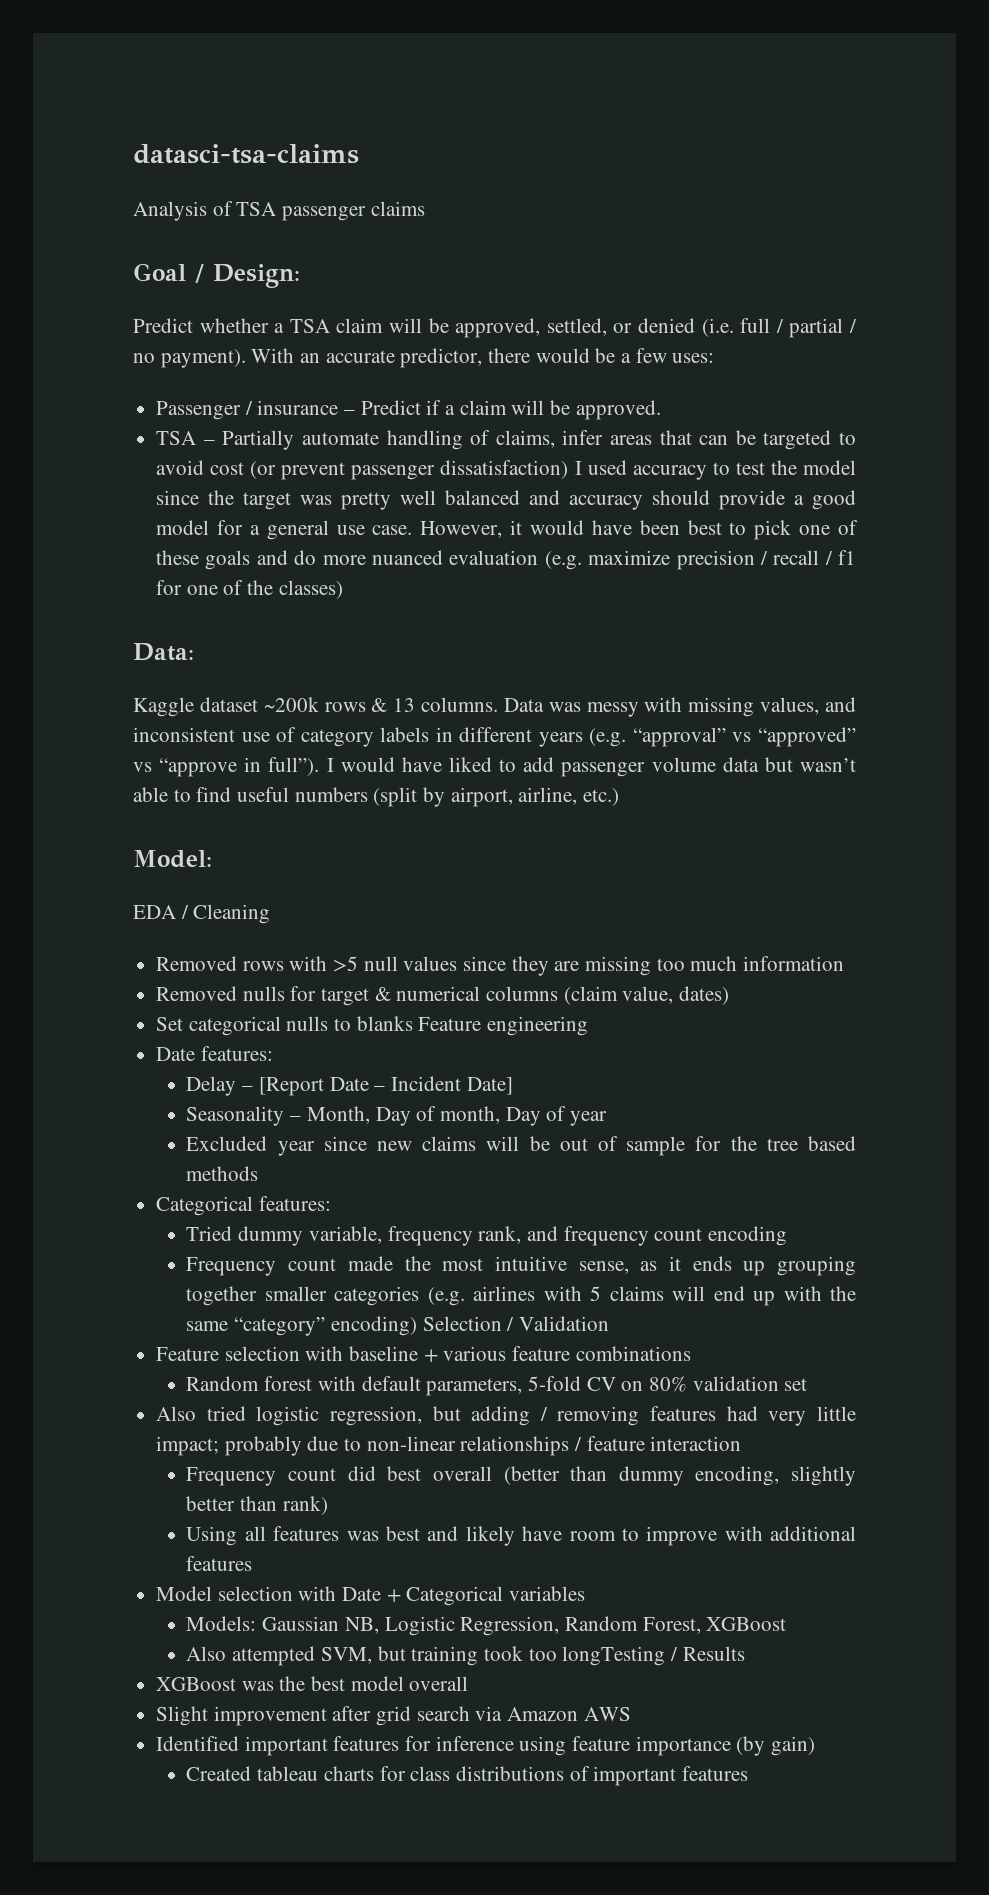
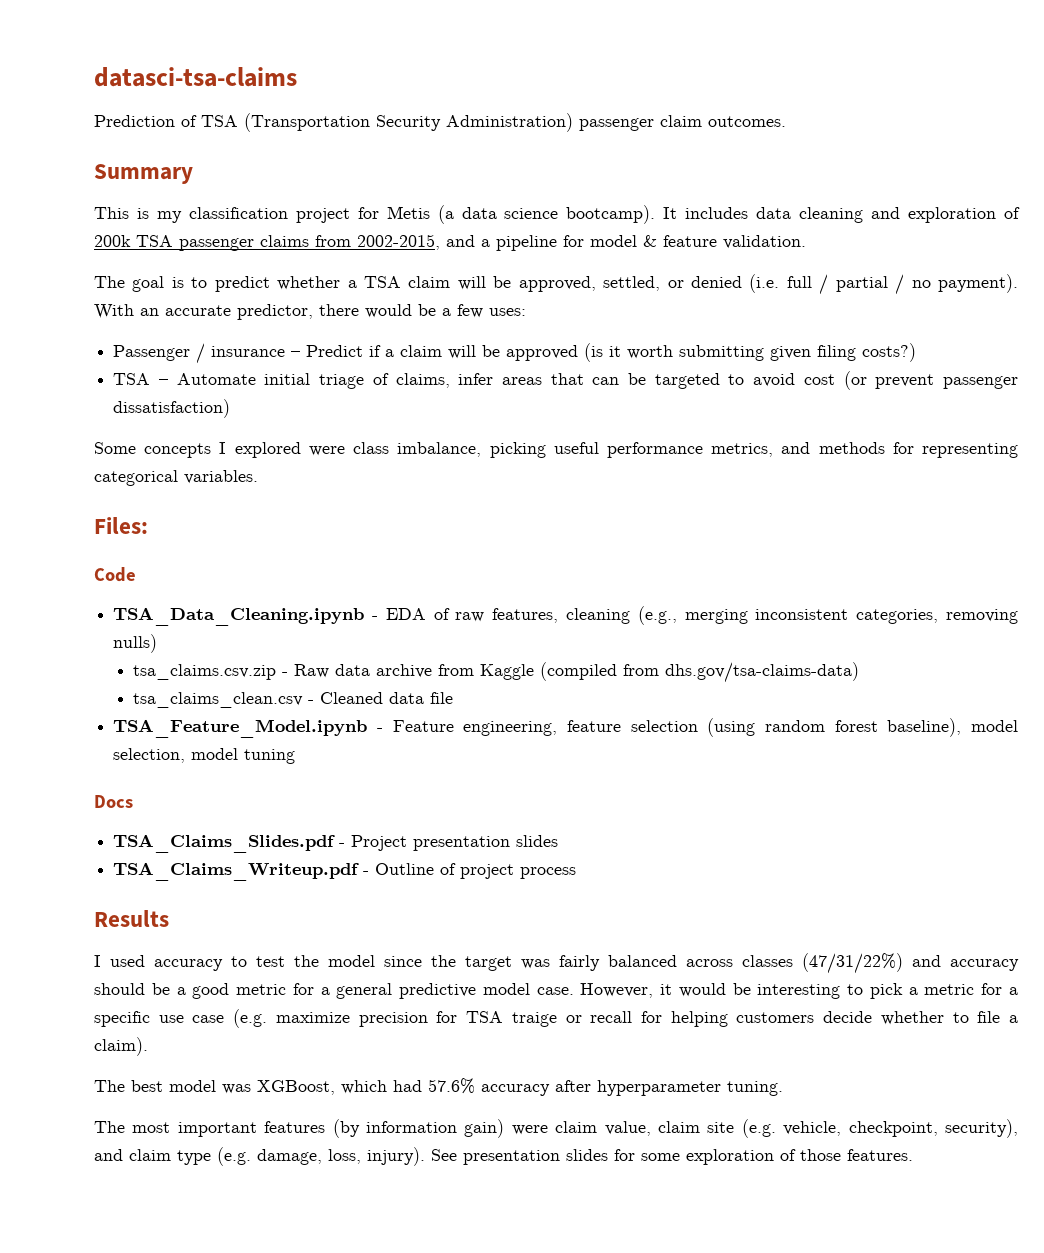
[133,201,207,221] Analysis -> [94,115,175,127] Prediction
[282,201,425,221] [133,263,300,288] [133,318,193,333] passenger claims // Goal / Design: // Predict -> [244,113,786,132] [94,164,193,184] [94,205,1021,224] [94,234,806,251] [94,276,270,292] (Transportation Security Administration) passenger claim outcomes. // Summary // This is my classification project for Metis (a data science bootcamp). It includes data cleaning and exploration of 200k TSA passenger claims from 2002-2015, and a pipeline for model & feature validation. // The goal is to predict
[575,400,661,420] approved. -> [506,343,917,362] approved (is it worth submitting given filing costs?)
[222,430,463,450] Partially automate handling -> [176,373,365,389] Automate initial triage
(569, 469) none -> [94,442,1018,458] [94,470,258,486] [94,517,148,534] [94,567,136,582] [113,606,1018,626] [113,634,158,653] [133,662,860,683] [133,692,454,708] [113,718,1018,738] [113,748,296,764] [94,795,133,808] [113,834,559,853] [113,862,577,881] [94,910,169,927] // Some concepts I explored were class imbalance, picking useful performance metrics, and methods for representing categorical variables. // Files: // Code // TSA_Data_Cleaning.ipynb - EDA of raw features, cleaning (e.g., merging inconsistent categories, removing nulls) // tsa_claims.csv.zip - Raw data archive from Kaggle (compiled from dhs.gov/tsa-claims-data) // tsa_claims_clean.csv - Cleaned data file // TSA_Feature_Model.ipynb - Feature engineering, feature selection (using random forest baseline), model selection, model tuning // Docs // TSA_Claims_Slides.pdf - Project presentation slides // TSA_Claims_Writeup.pdf - Outline of project process // Results //
[341,490,521,510] pretty well balanced -> [559,953,903,974] fairly balanced across classes (47/31/22%)
[719,490,786,510] provide -> [151,983,170,995] be
[156,520,210,535] model -> [236,984,287,995] metric
[336,525,365,535] use -> [399,983,530,999] predictive model
[591,520,859,540] [156,550,856,570] [156,580,343,599] [133,643,194,661] [133,697,856,717] [133,727,856,747] [133,757,856,777] [133,787,620,807] [133,850,212,868] [133,904,271,924] [156,956,845,976] [156,986,730,1006] [156,1016,589,1036] [156,1046,273,1061] [186,1076,513,1096] [186,1106,607,1126] [186,1136,856,1156] [186,1166,259,1181] [156,1196,331,1216] [186,1226,787,1246] [186,1256,857,1276] [186,1286,856,1306] [186,1316,609,1336] [156,1346,691,1362] [186,1376,808,1396] [156,1406,856,1426] [156,1436,742,1456] [186,1466,857,1486] [186,1496,328,1515] [186,1526,856,1546] [186,1556,253,1571] [156,1586,586,1606] [186,1616,787,1636] [186,1646,745,1666] [156,1676,469,1691] [156,1706,631,1726] [156,1736,816,1756] [186,1766,748,1786] have been best to pick one of these goals and do more nuanced evaluation (e.g. maximize precision / recall / f1 for one of the classes) // Data: // Kaggle dataset ~200k rows & 13 columns. Data was messy with missing values, and inconsistent use of category labels in different years (e.g. “approval” vs “approved” vs “approve in full”). I would have liked to add passenger volume data but wasn’t able to find useful numbers (split by airport, airline, etc.) // Model: // EDA / Cleaning // Removed rows with >5 null values since they are missing too much information // Removed nulls for target & numerical columns (claim value, dates) // Set categorical nulls to blanks Feature engineering // Date features: // Delay – [Report Date – Incident Date] // Seasonality – Month, Day of month, Day of year // Excluded year since new claims will be out of sample for the tree based methods // Categorical features: // Tried dummy variable, frequency rank, and frequency count encoding // Frequency count made the most intuitive sense, as it ends up grouping together smaller categories (e.g. airlines with 5 claims will end up with the same “category” encoding) Selection / Validation // Feature selection with baseline + various feature combinations // Random forest with default parameters, 5-fold CV on 80% validation set // Also tried logistic regression, but adding / removing features had very little impact; probably due to non-linear relationships / feature interaction // Frequency count did best overall (better than dummy encoding, slightly better than rank) // Using all features was best and likely have room to improve with additional features // Model selection with Date + Categorical variables // Models: Gaussian NB, Logistic Regression, Random Forest, XGBoost // Also attempted SVM, but training took too longTesting / Results // XGBoost was the best model overall // Slight improvement after grid search via Amazon AWS // Identified important features for inference using feature importance (by gain) // Created tableau charts for class distributions of important features -> [732,983,1019,999] [94,1009,1018,1028] [94,1037,148,1056] [94,1078,783,1096] [94,1119,1018,1138] [94,1147,913,1166] be interesting to pick a metric for a specific use case (e.g. maximize precision for TSA traige or recall for helping customers decide whether to file a claim). // The best model was XGBoost, which had 57.6% accuracy after hyperparameter tuning. // The most important features (by information gain) were claim value, claim site (e.g. vehicle, checkpoint, security), and claim type (e.g. damage, loss, injury). See presentation slides for some exploration of those features.

